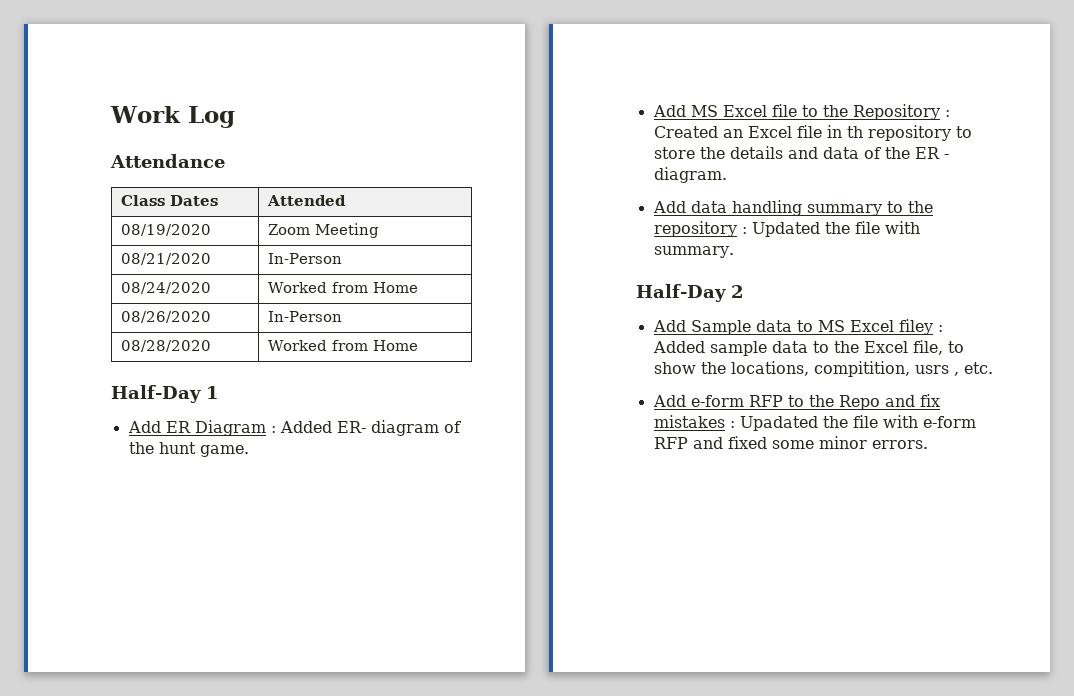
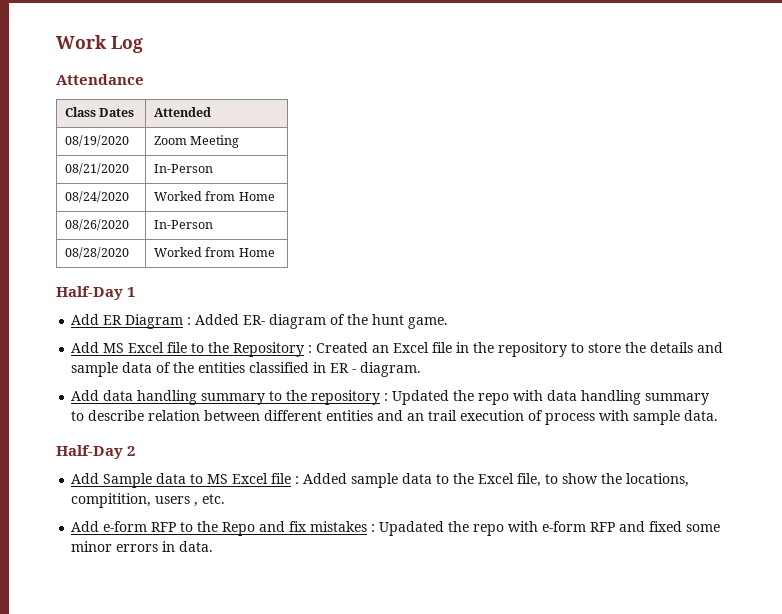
[846,126,863,138] th -> [473,342,495,353] the
(818, 153) none -> [71,362,119,377] sample
(910, 153) none -> [198,362,327,373] entities classified in
[854,221,920,234] [653,246,734,258] file with summary. -> [478,390,710,405] [71,410,719,425] repo with data handling summary to describe relation between different entities and an trail execution of process with sample data.
[898,319,933,335] filey -> [271,473,292,484] file
[914,365,949,374] usrs -> [155,496,191,504] users
[852,415,878,428] file -> [473,524,505,536] repo
[871,440,928,449] errors. -> [116,541,214,552] errors in data.

